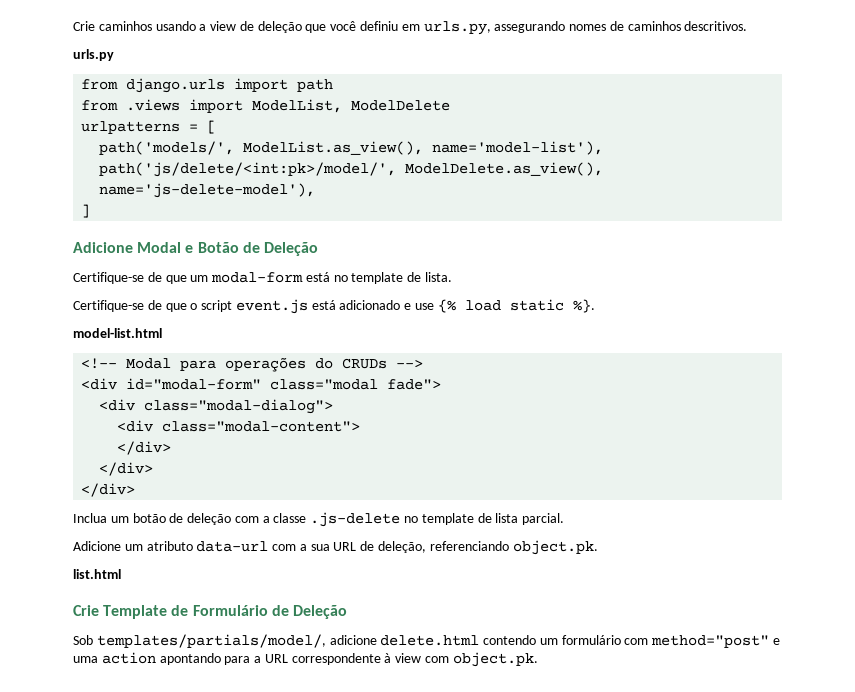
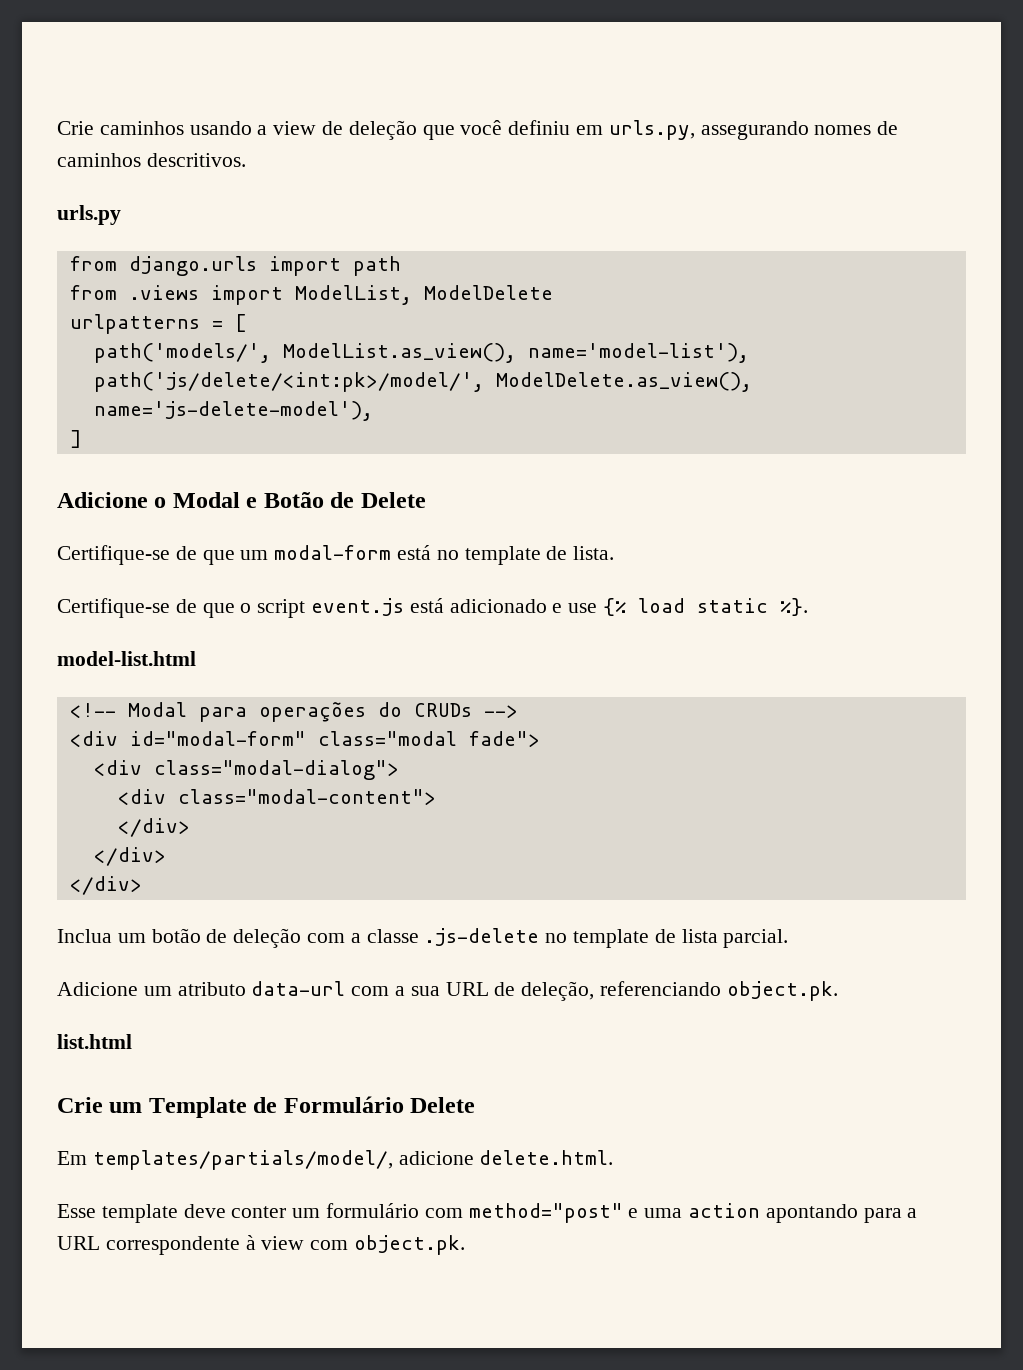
(133, 247) none -> [154,497,167,508] o
[263,242,318,256] Deleção -> [360,492,426,508] Delete
(99, 610) none -> [109,1102,143,1113] um
[271,605,347,619] [73,634,537,648] de Deleção // Sob templates/partials/model/, adicione delete.html contendo -> [410,1097,476,1113] [57,1150,614,1170] [57,1204,287,1223] Delete // Em templates/partials/model/, adicione delete.html. // Esse template deve conter

